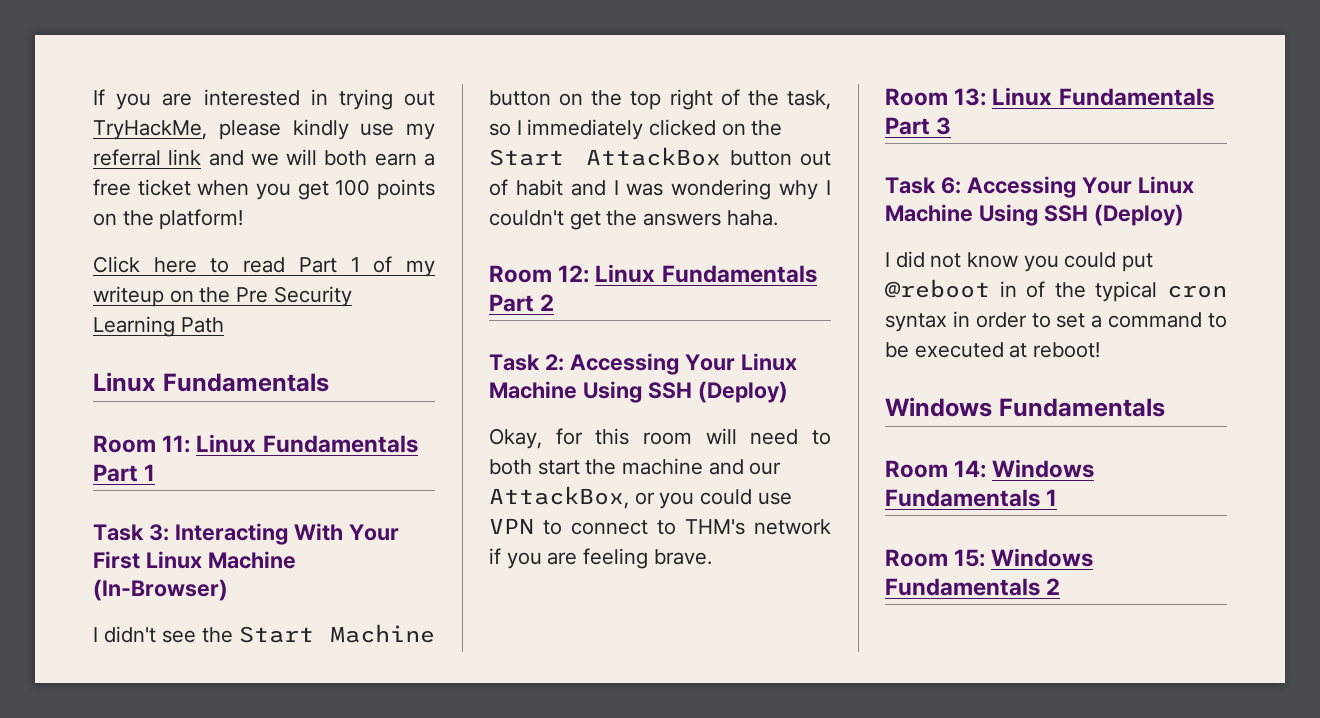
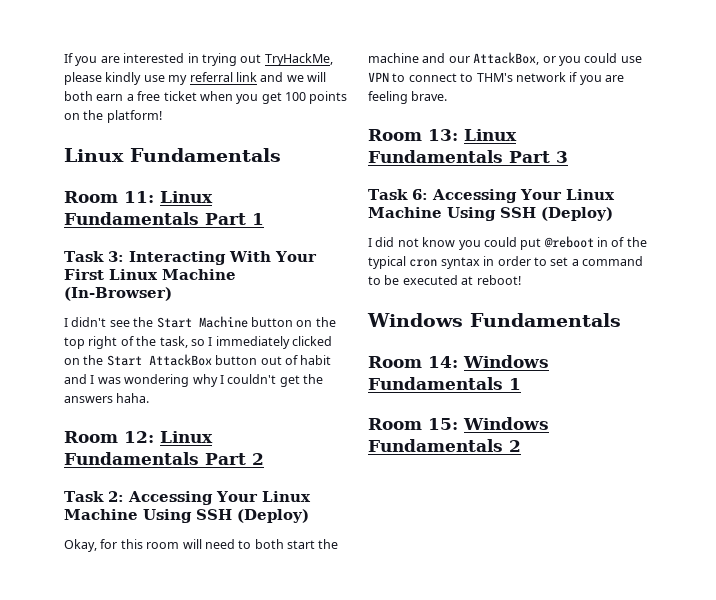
[93,256,436,277] [93,286,352,307] [93,316,224,337] // Click here to read Part 1 of my writeup on the Pre Security Learning Path -> (162, 116) none

